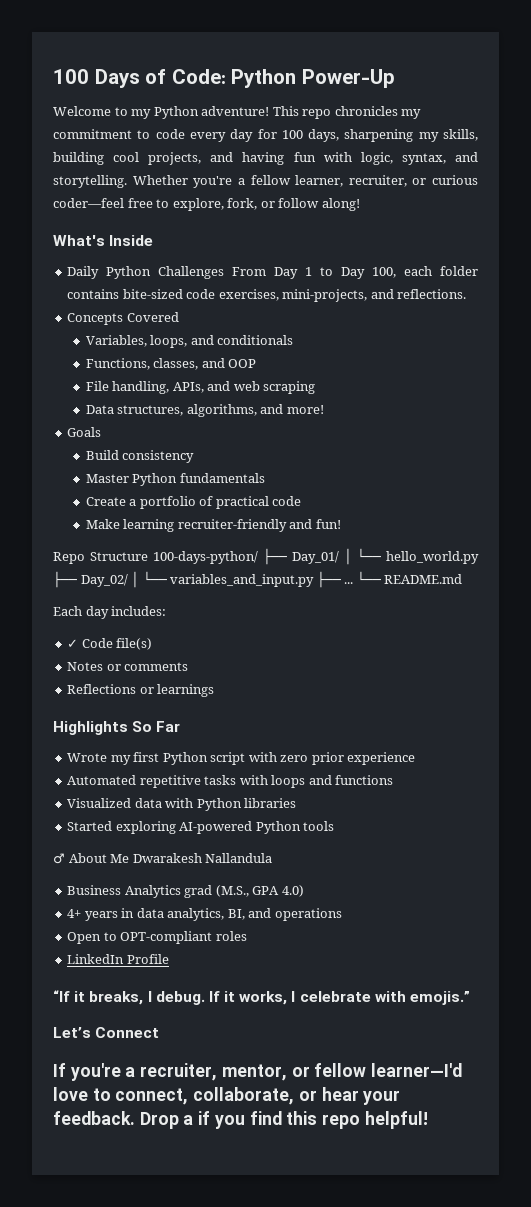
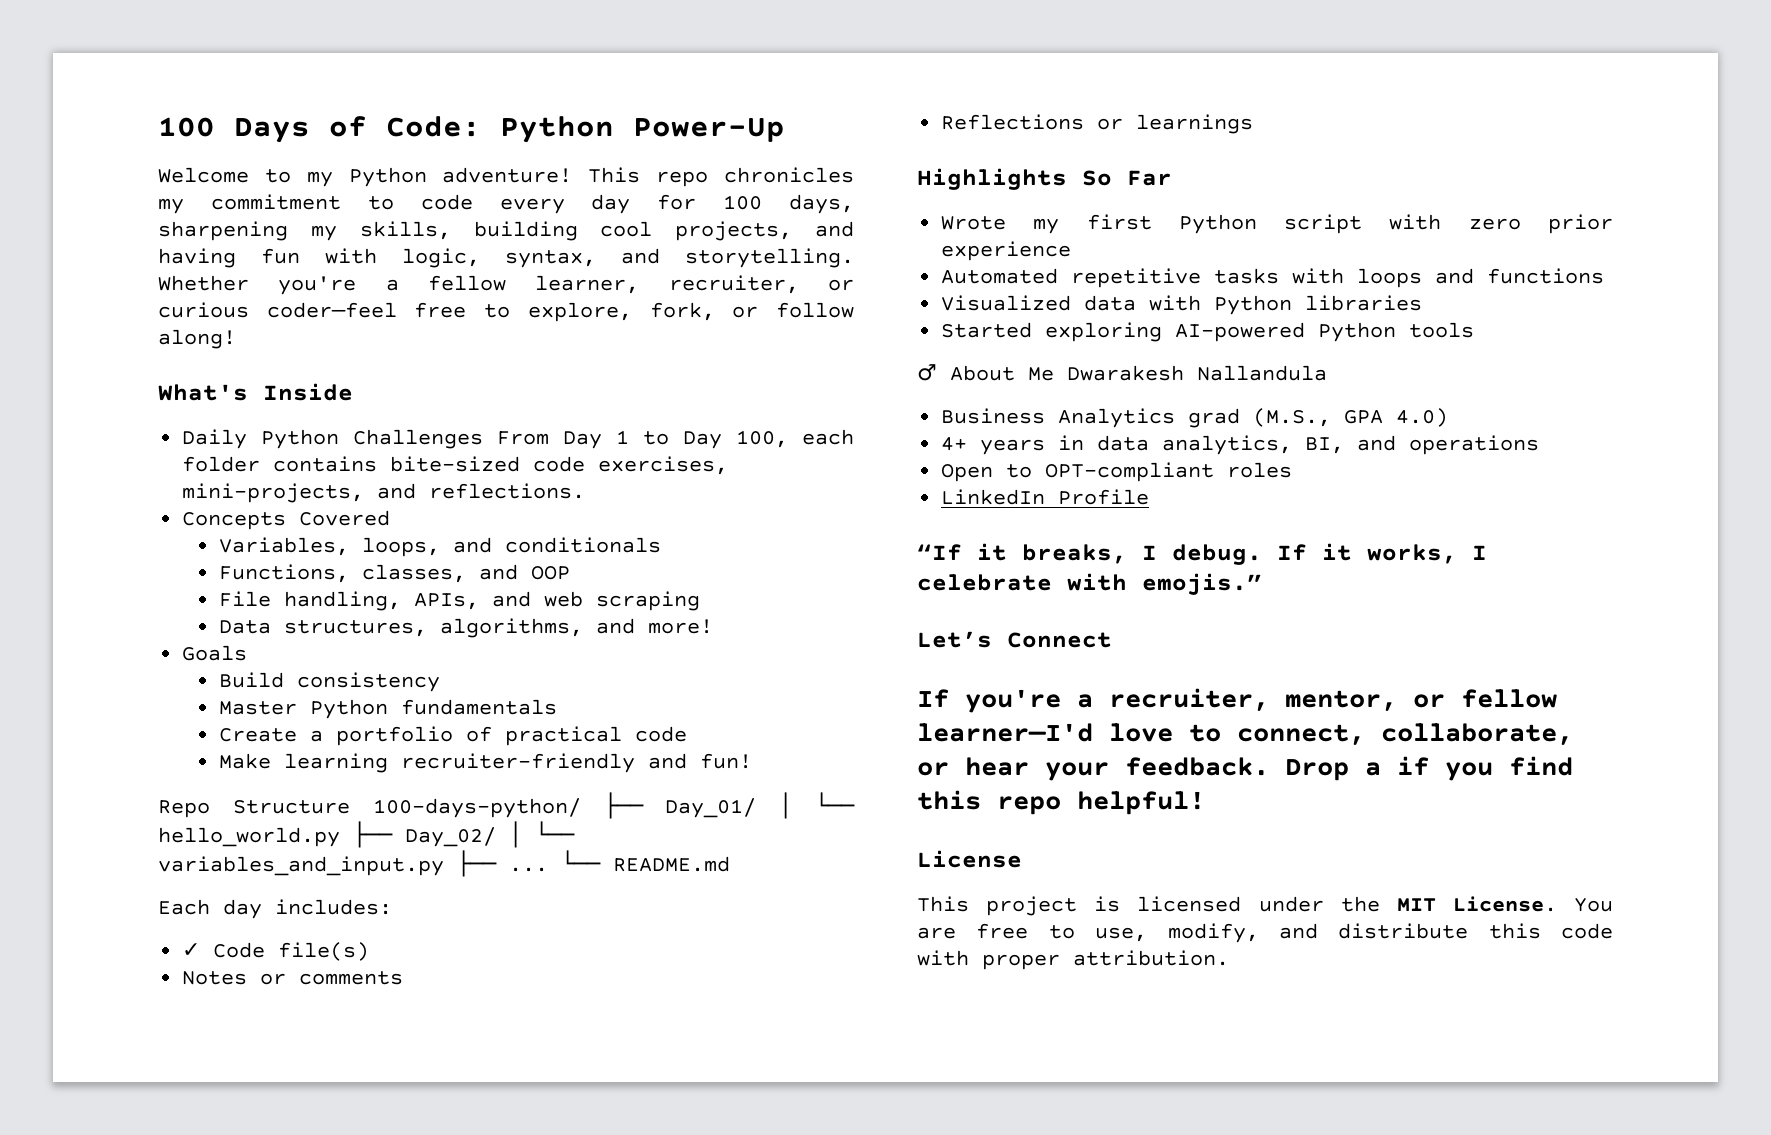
(428, 1120) none -> [917,850,1022,868] [917,896,1613,916] [917,923,1613,943] [917,950,1229,970] // License // This project is licensed under the MIT License. You are free to use, modify, and distribute this code with proper attribution.

